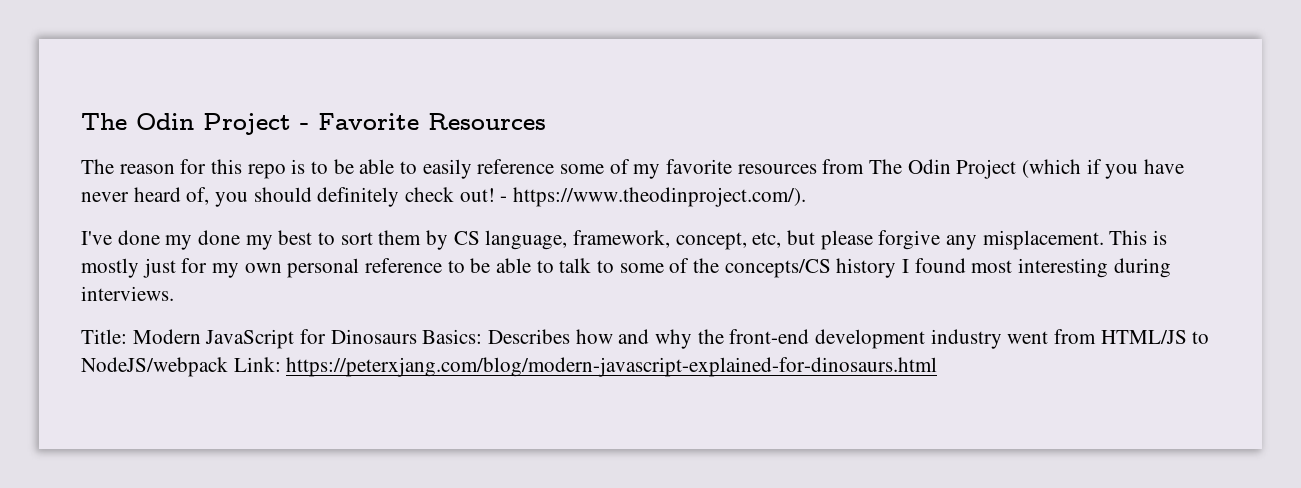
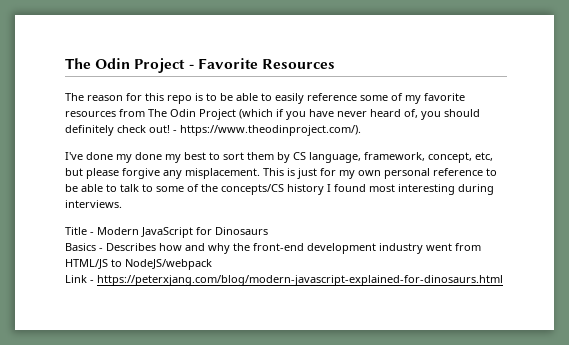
[81,258,139,278] mostly -> (295, 172) none
[81,329,127,344] Title: -> [65,227,94,235] Title -
[422,329,483,344] Basics: -> [65,243,103,251] // Basics -
[233,357,281,372] Link: -> [65,275,94,283] // Link -

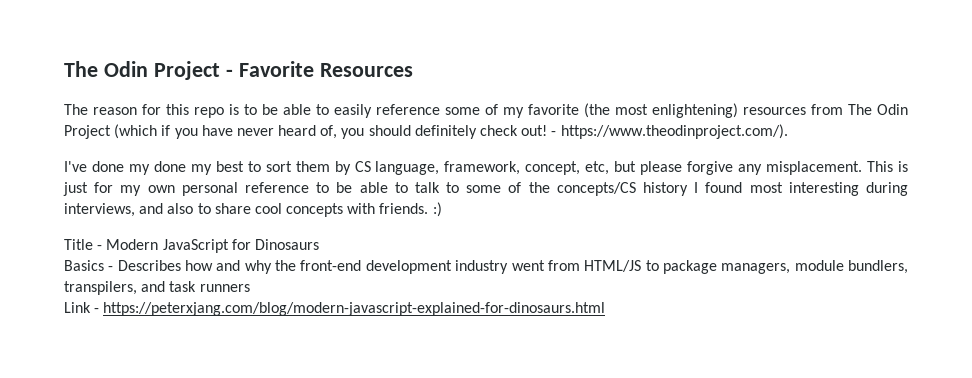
(465, 97) none -> [584,103,738,118] (the most enlightening)
[65,200,122,208] interviews. -> [64,202,442,217] interviews, and also to share cool concepts with friends. :)
[125,259,212,270] NodeJS/webpack -> [662,260,909,274] [64,281,250,295] package managers, module bundlers, transpilers, and task runners

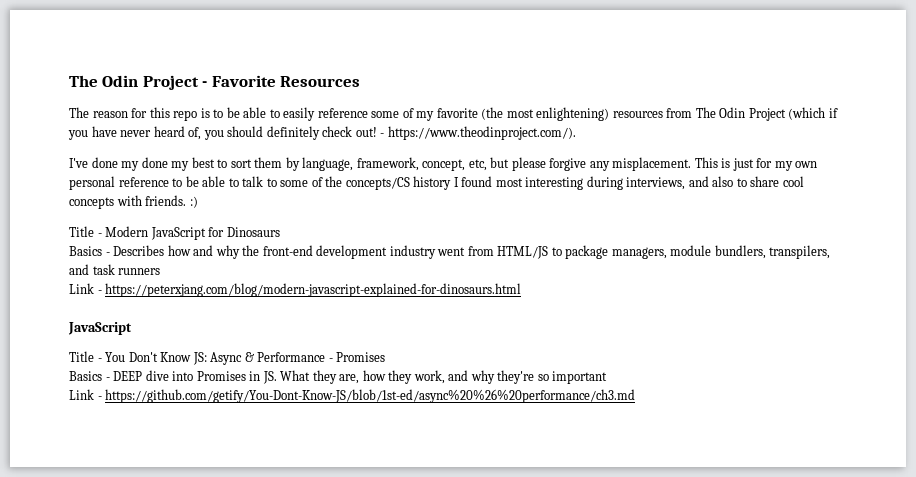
[354,161,371,172] CS -> (300, 164) none
(606, 309) none -> [68,322,132,335] [69,351,386,365] [69,370,608,384] [69,389,636,403] // JavaScript // Title - You Don't Know JS: Async & Performance - Promises // Basics - DEEP dive into Promises in JS. What they are, how they work, and why they're so important // Link - https://github.com/getify/You-Dont-Know-JS/blob/1st-ed/async%20%26%20performance/ch3.md

